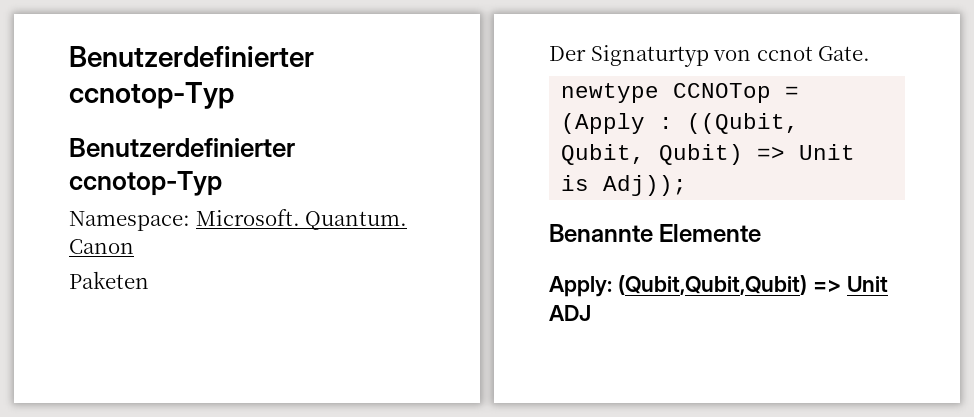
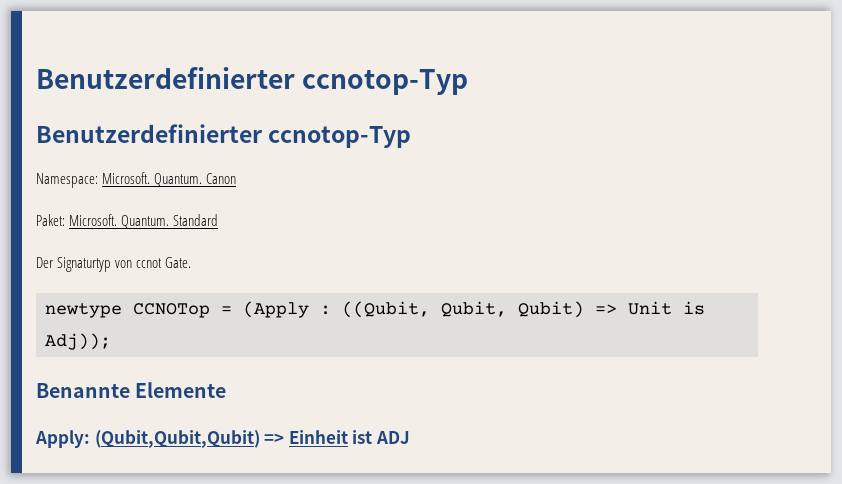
[69,271,149,289] Paketen -> [36,214,219,229] Paket: Microsoft. Quantum. Standard
[846,276,888,292] Unit -> [288,430,373,444] Einheit ist

